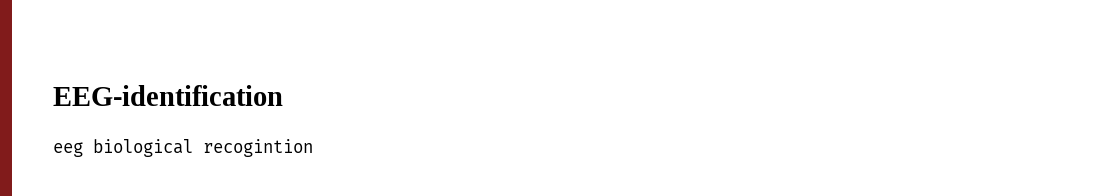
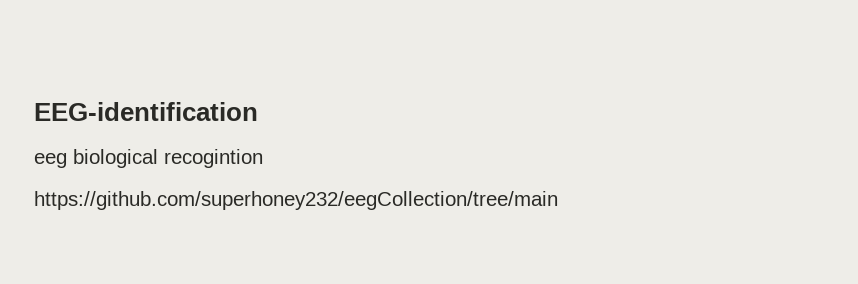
(313, 148) none -> [34,191,558,210] // https://github.com/superhoney232/eegCollection/tree/main

